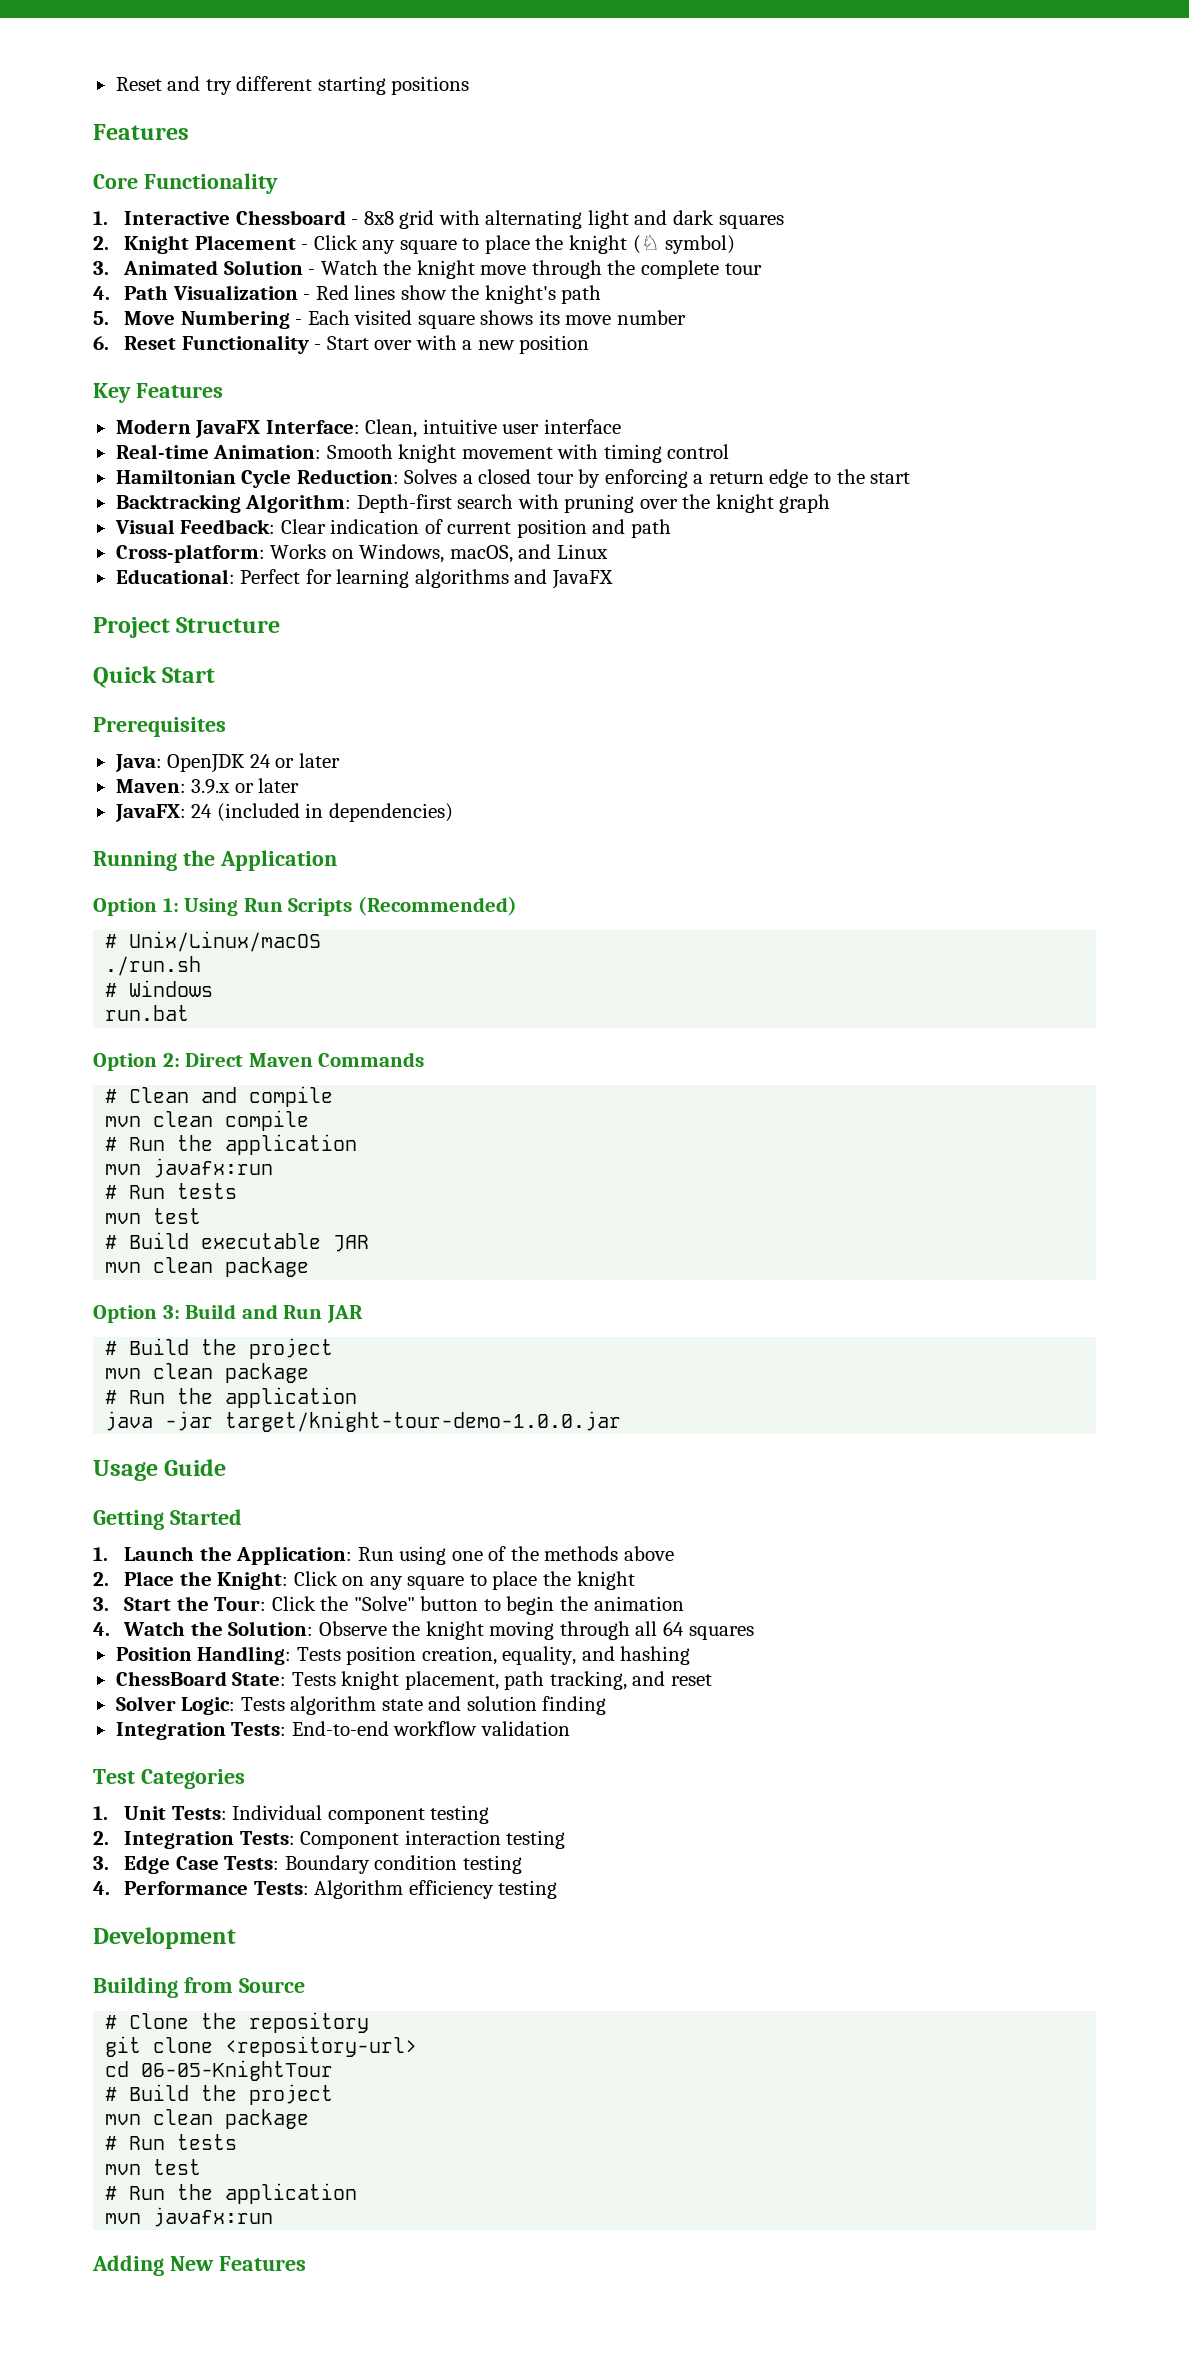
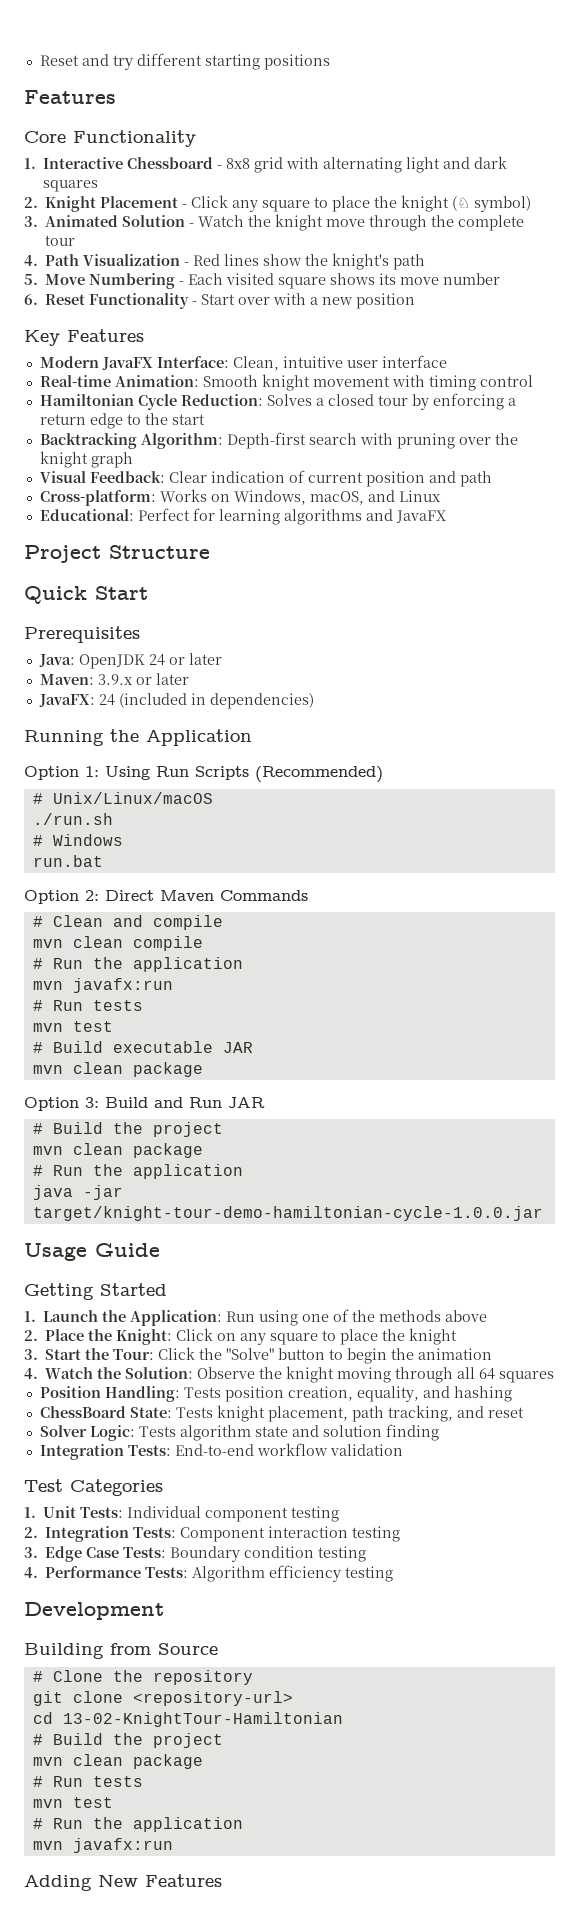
[225,1411,622,1432] target/knight-tour-demo-1.0.0.jar -> [32,1206,543,1221] target/knight-tour-demo-hamiltonian-cycle-1.0.0.jar
[141,2060,334,2081] 06-05-KnightTour -> [62,1712,343,1727] 13-02-KnightTour-Hamiltonian

